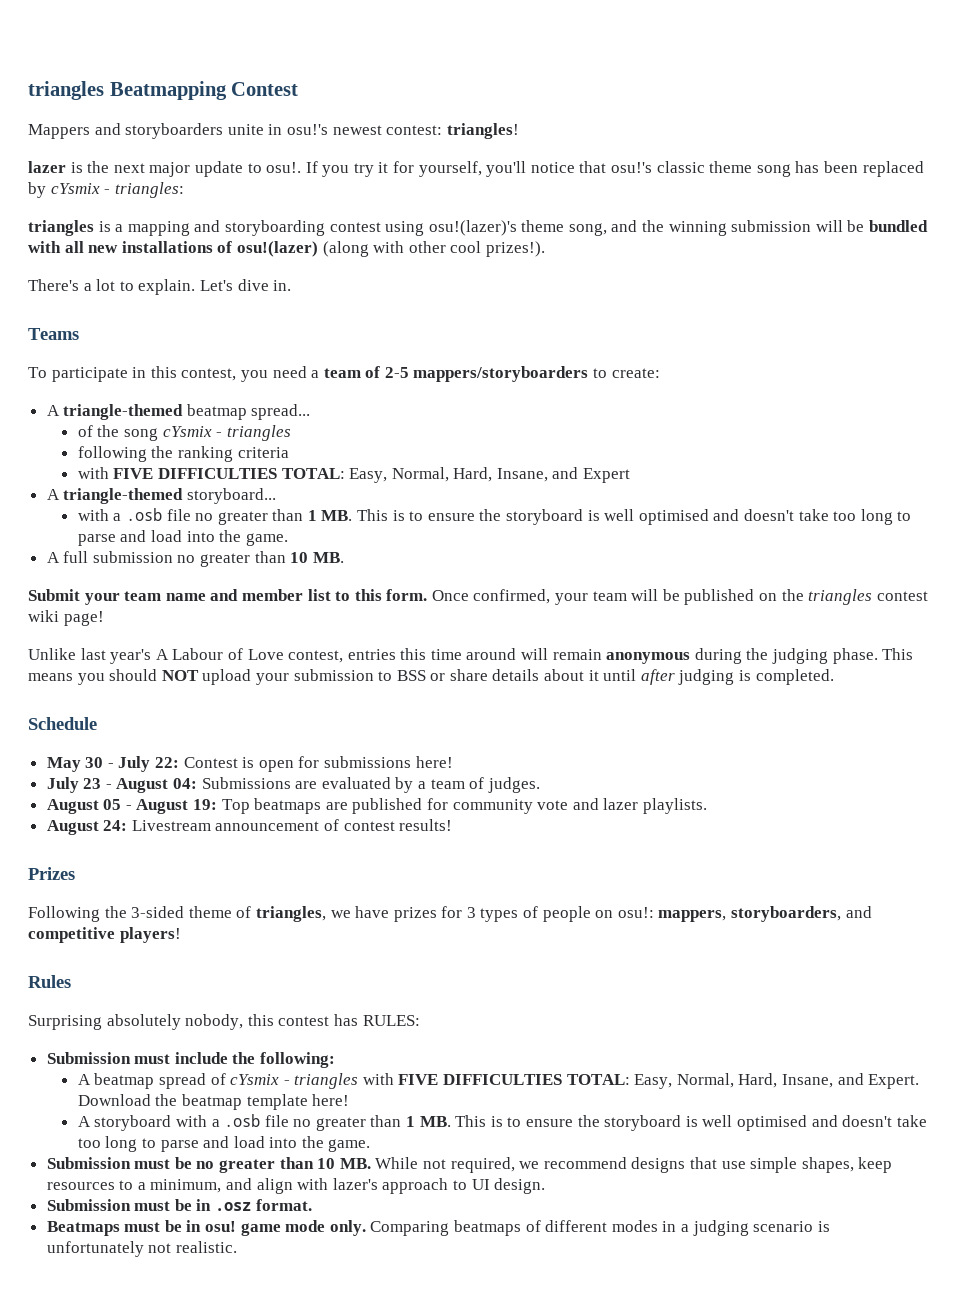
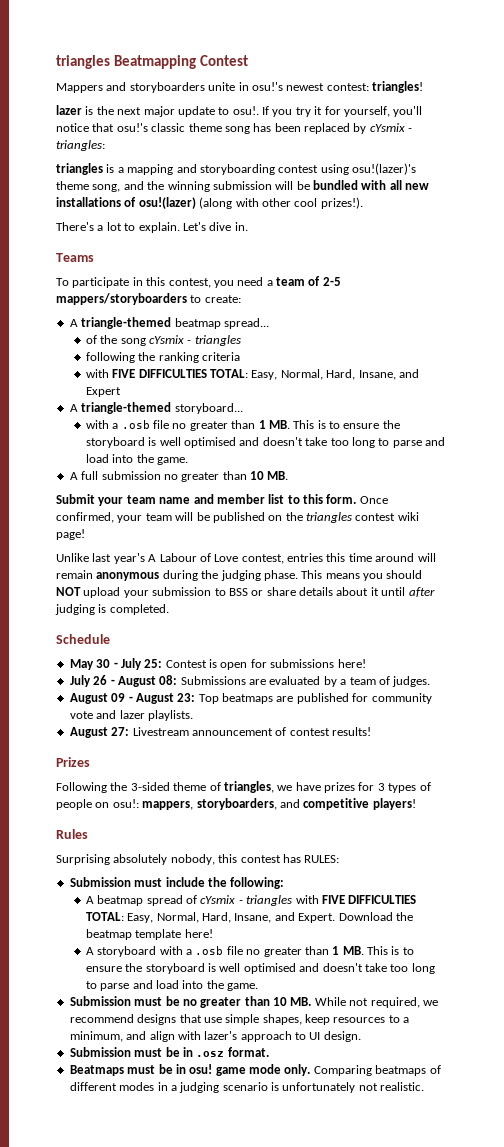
[155,757,180,768] 22: -> [144,659,163,668] 25:
[83,778,198,793] 23 - August 04: -> [93,675,178,687] 26 - August 08:
[103,799,218,814] 05 - August 19: -> [111,693,196,704] 09 - August 23:
[103,820,128,831] 24: -> [111,727,130,736] 27:

